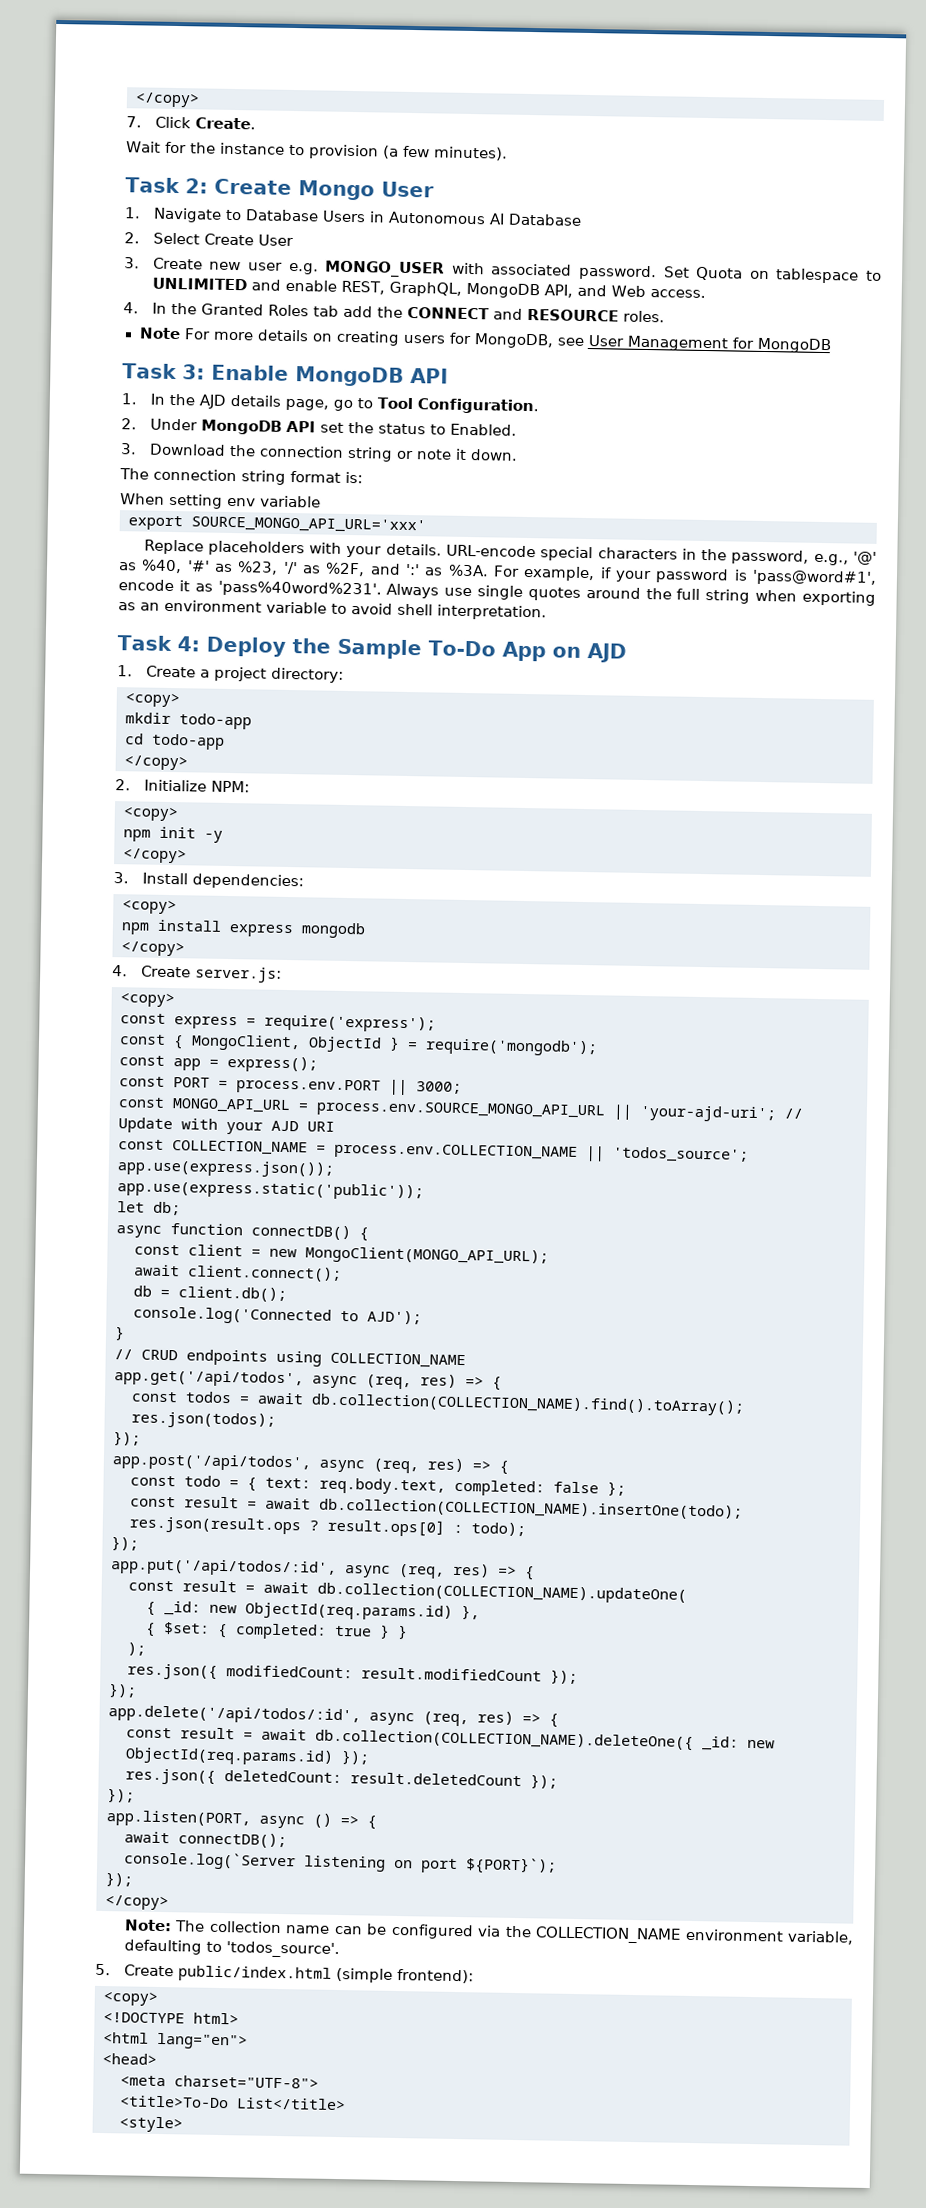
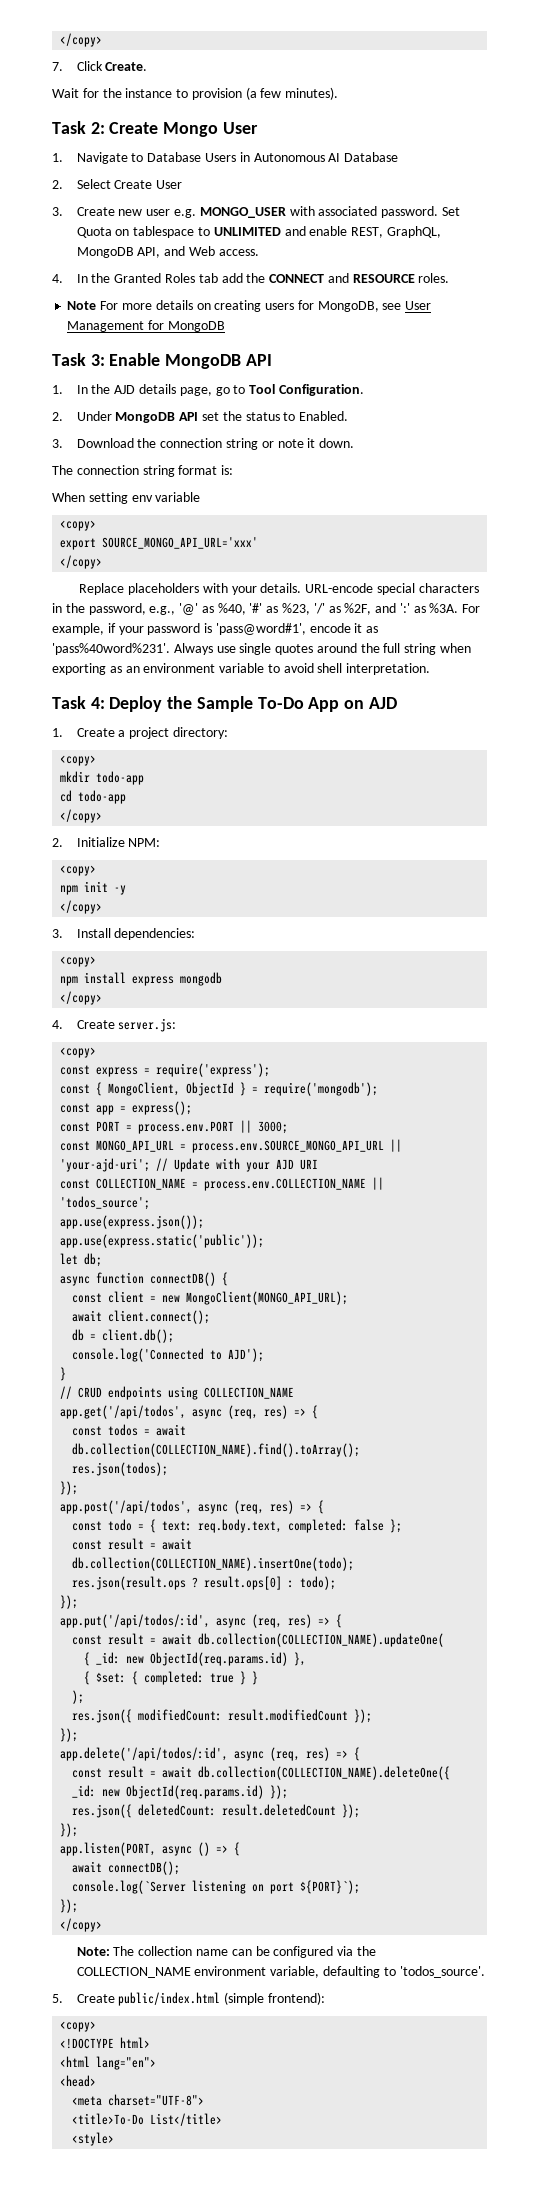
(321, 501) none -> [60,520,97,531] // <copy>
(426, 525) none -> [60,555,103,569] // </copy>

